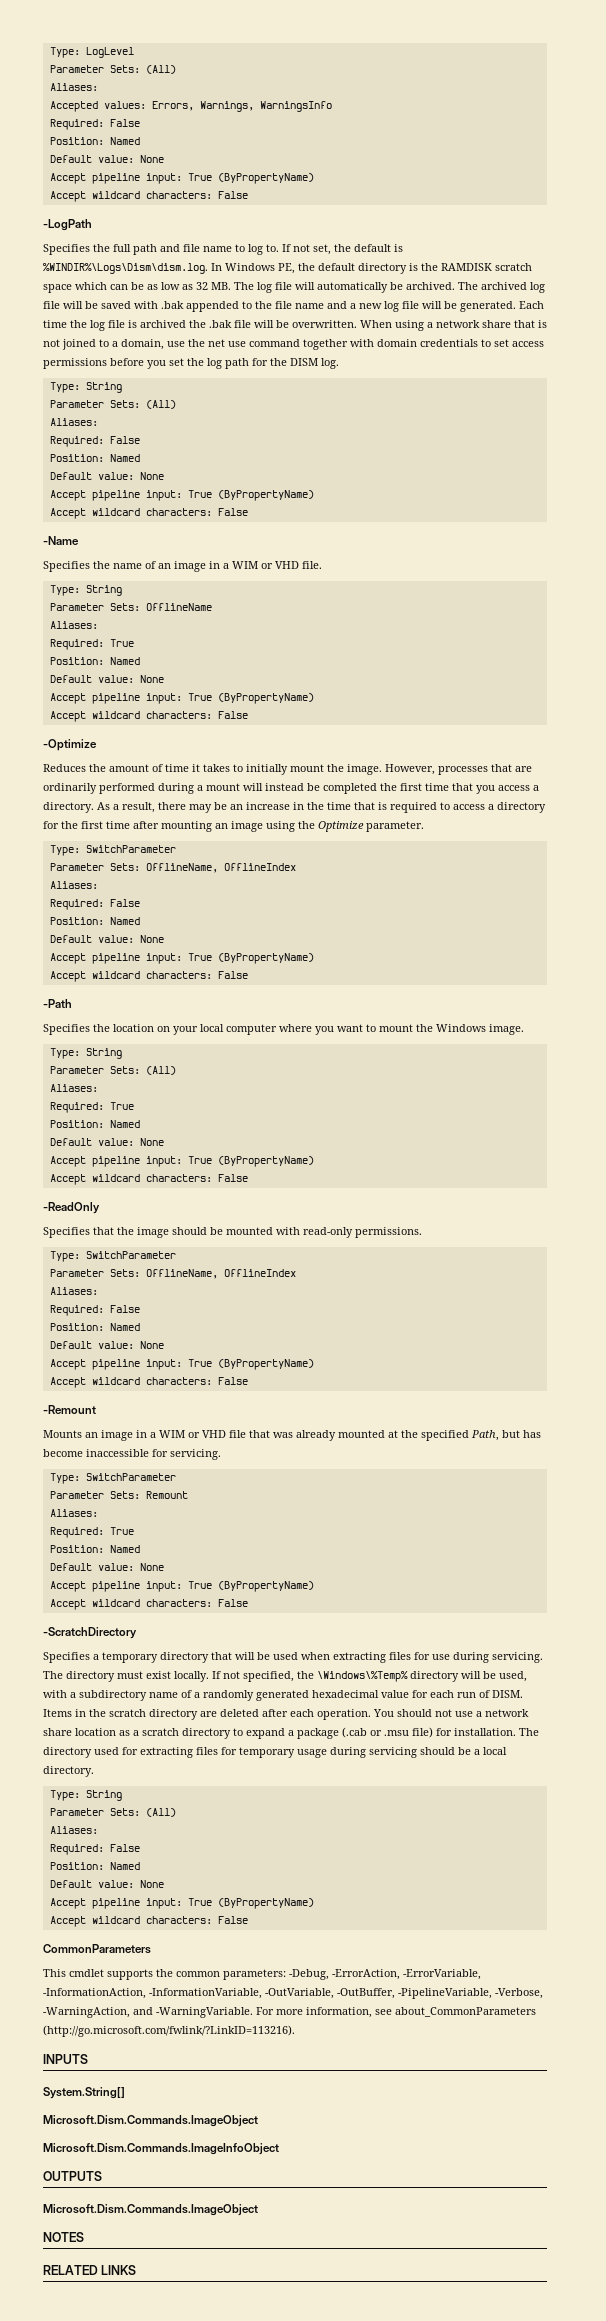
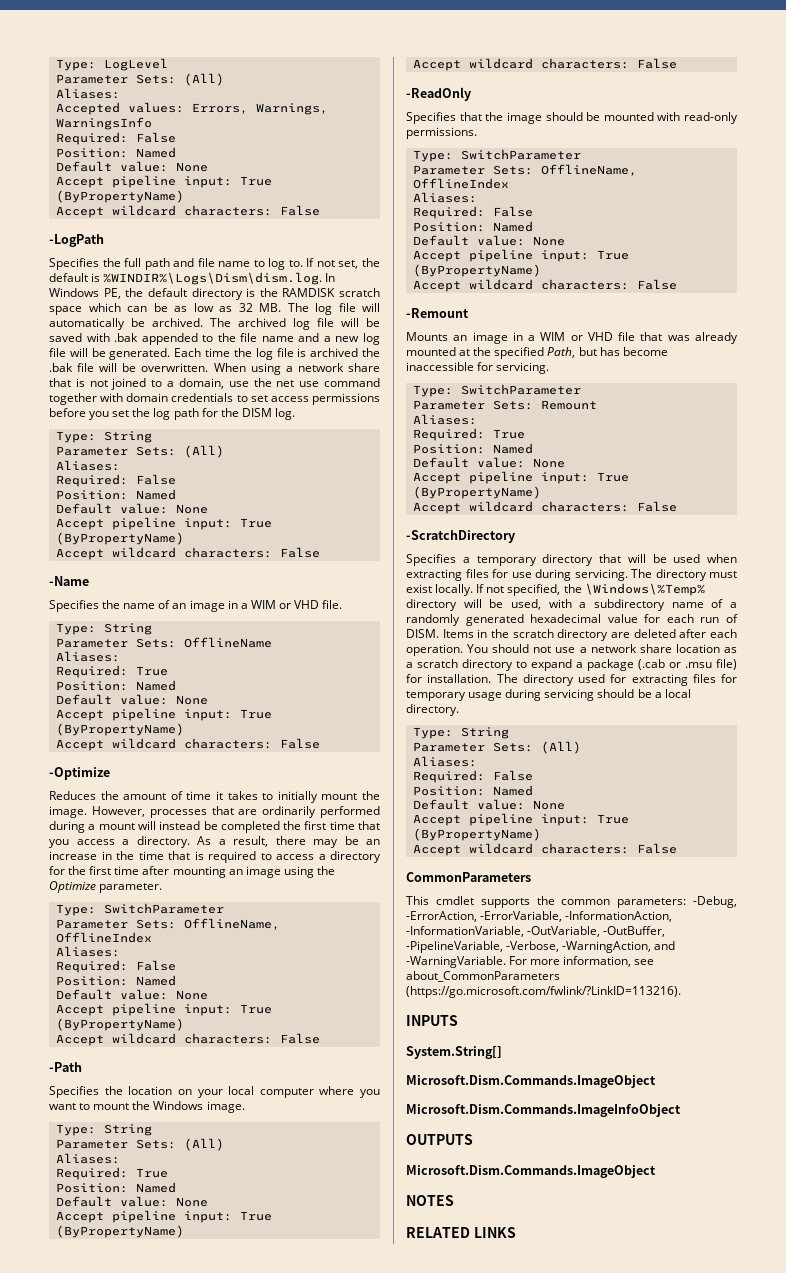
[43,2025,295,2037] (http://go.microsoft.com/fwlink/?LinkID=113216). -> [406,986,681,998] (https://go.microsoft.com/fwlink/?LinkID=113216).

